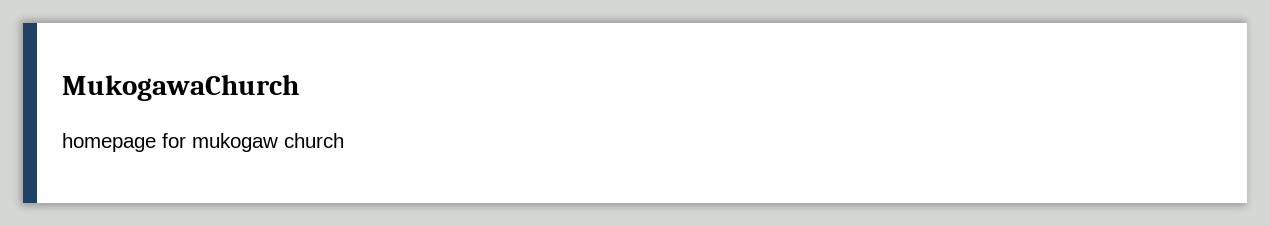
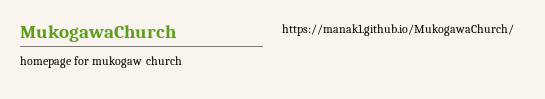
(344, 140) none -> [282,24,514,36] https://manak1.github.io/MukogawaChurch/

